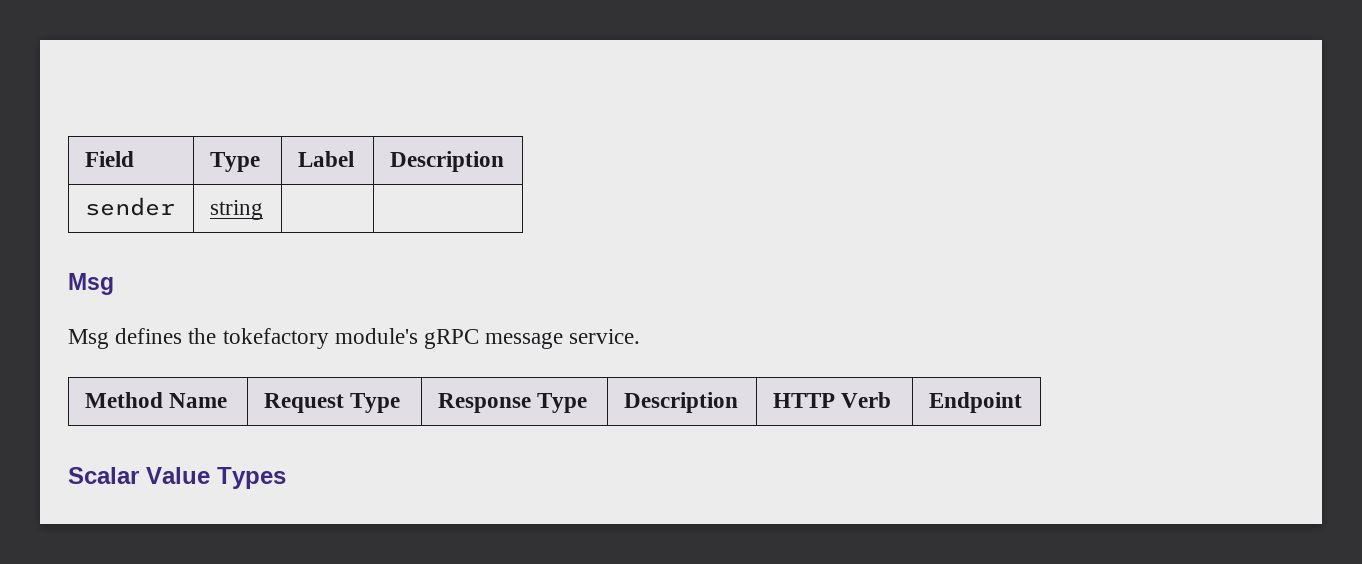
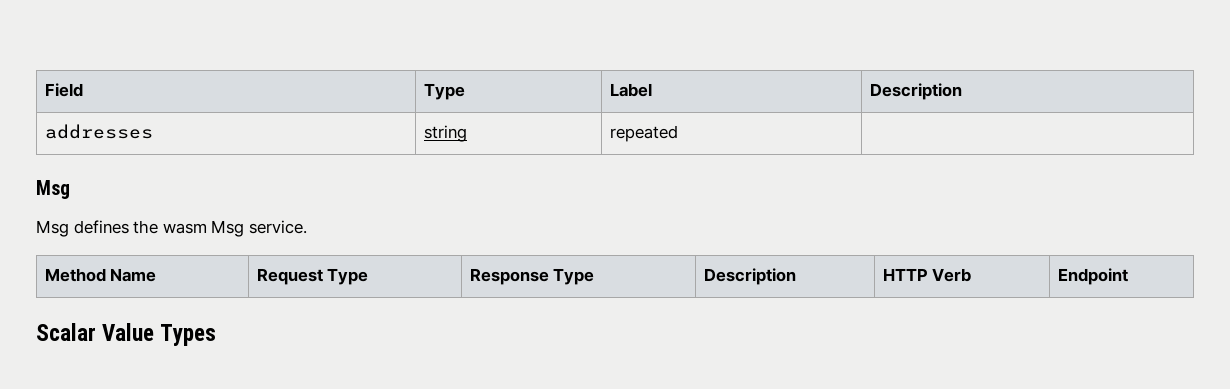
[85,197,176,216] sender -> [44,124,153,139] addresses
(264, 210) none -> [609,125,678,142] repeated
[222,328,564,349] tokefactory module's gRPC message -> [162,220,245,237] wasm Msg

